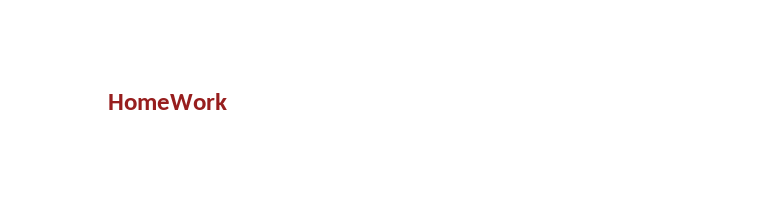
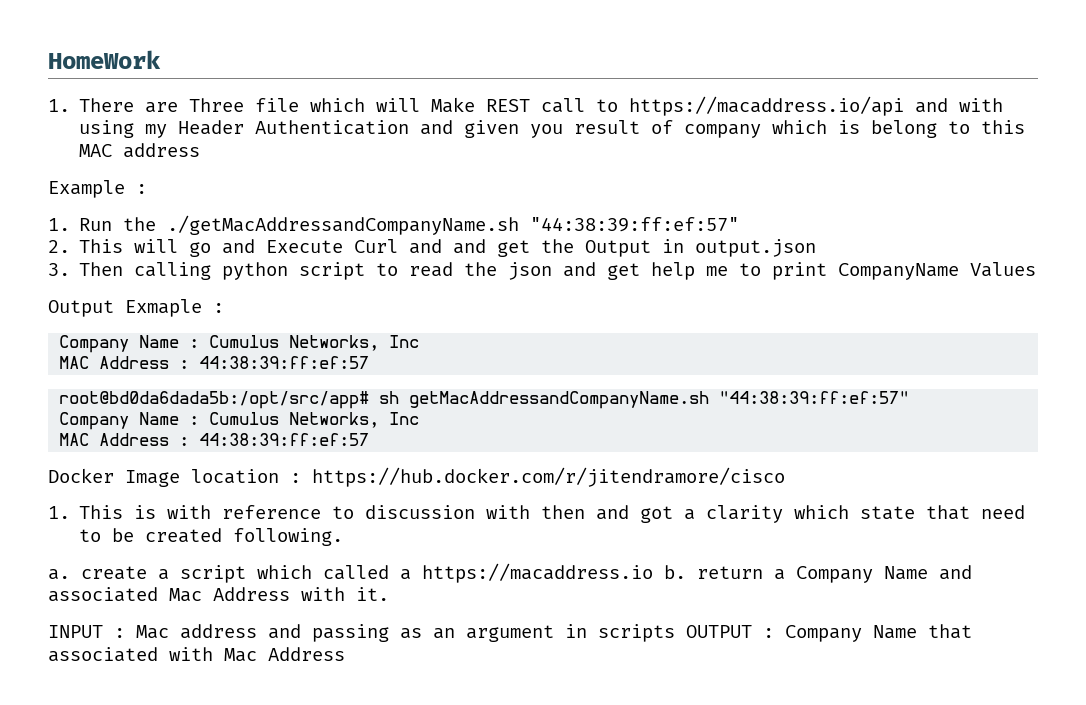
(227, 101) none -> [48,96,1004,116] [79,120,1026,138] [79,143,201,158] [48,180,147,198] [48,215,740,235] [48,239,817,257] [48,262,1037,280] [48,299,224,317] [59,335,420,353] [59,356,370,369] [59,391,910,409] [59,412,420,430] [59,433,370,446] [48,467,785,487] [48,505,1026,523] [79,528,344,546] [48,563,972,583] [48,587,389,602] [48,624,972,642] [48,647,345,662] // 1. There are Three file which will Make REST call to https://macaddress.io/api and with using my Header Authentication and given you result of company which is belong to this MAC address // Example : // 1. Run the ./getMacAddressandCompanyName.sh "44:38:39:ff:ef:57" // 2. This will go and Execute Curl and and get the Output in output.json // 3. Then calling python script to read the json and get help me to print CompanyName Values // Output Exmaple : // Company Name : Cumulus Networks, Inc // MAC Address : 44:38:39:ff:ef:57 // root@bd0da6dada5b:/opt/src/app# sh getMacAddressandCompanyName.sh "44:38:39:ff:ef:57" // Company Name : Cumulus Networks, Inc // MAC Address : 44:38:39:ff:ef:57 // Docker Image location : https://hub.docker.com/r/jitendramore/cisco // 1. This is with reference to discussion with then and got a clarity which state that need to be created following. // a. create a script which called a https://macaddress.io b. return a Company Name and associated Mac Address with it. // INPUT : Mac address and passing as an argument in scripts OUTPUT : Company Name that associated with Mac Address

